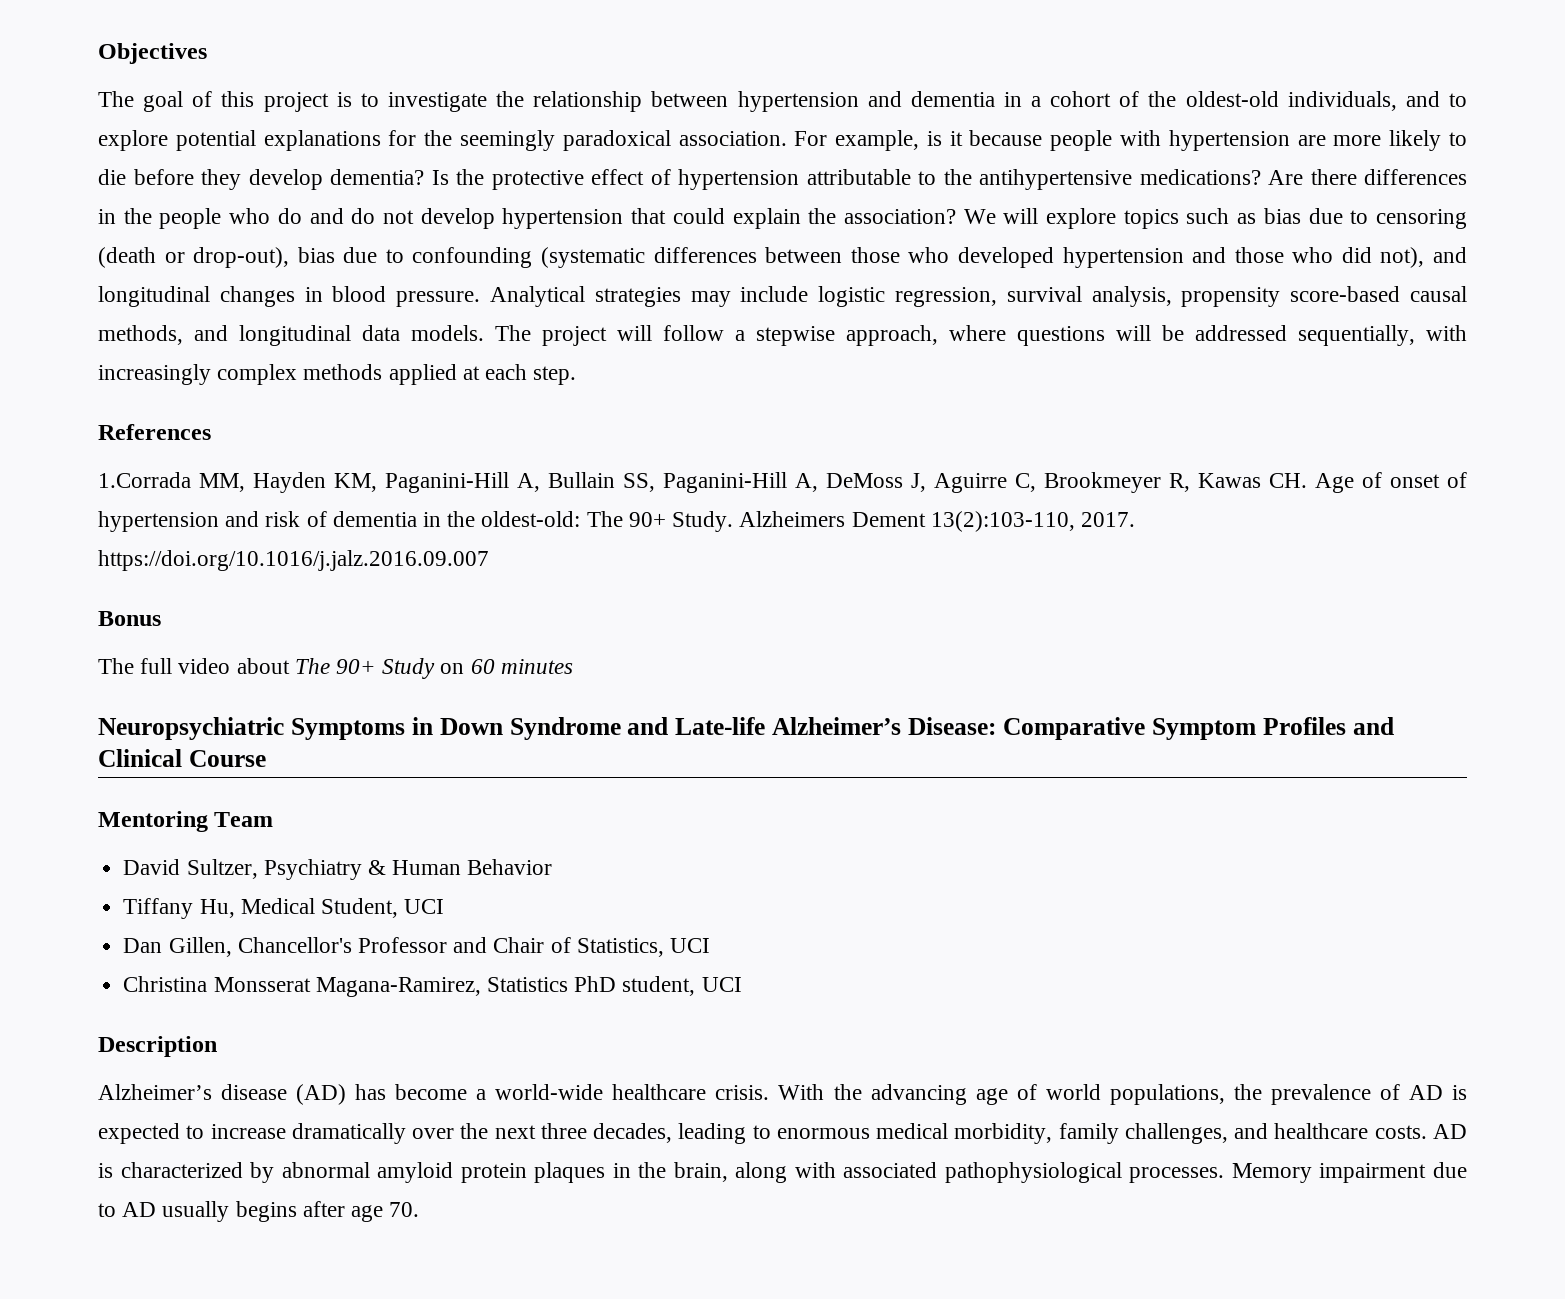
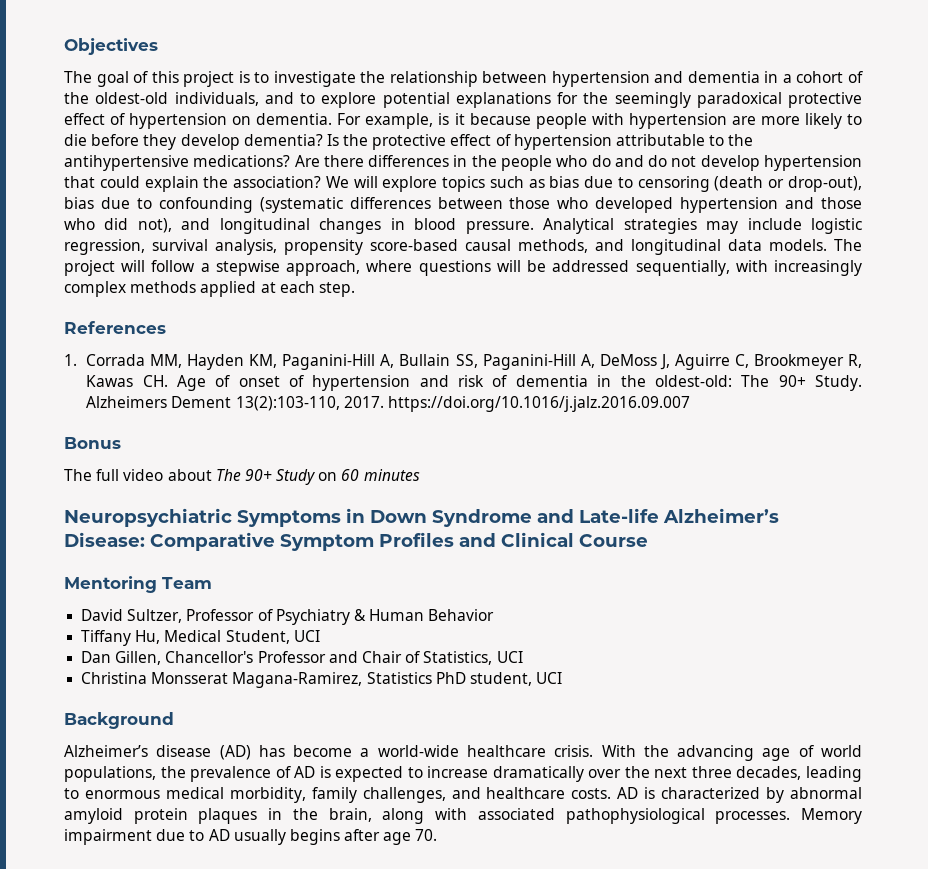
[678,131,787,146] association. -> [788,92,862,108] [64,113,333,129] protective effect of hypertension on dementia.
[98,472,191,488] 1.Corrada -> [64,354,146,366] 1. Corrada
(258, 869) none -> [186,609,273,621] Professor of
[98,1036,217,1057] Description -> [64,712,174,729] Background

